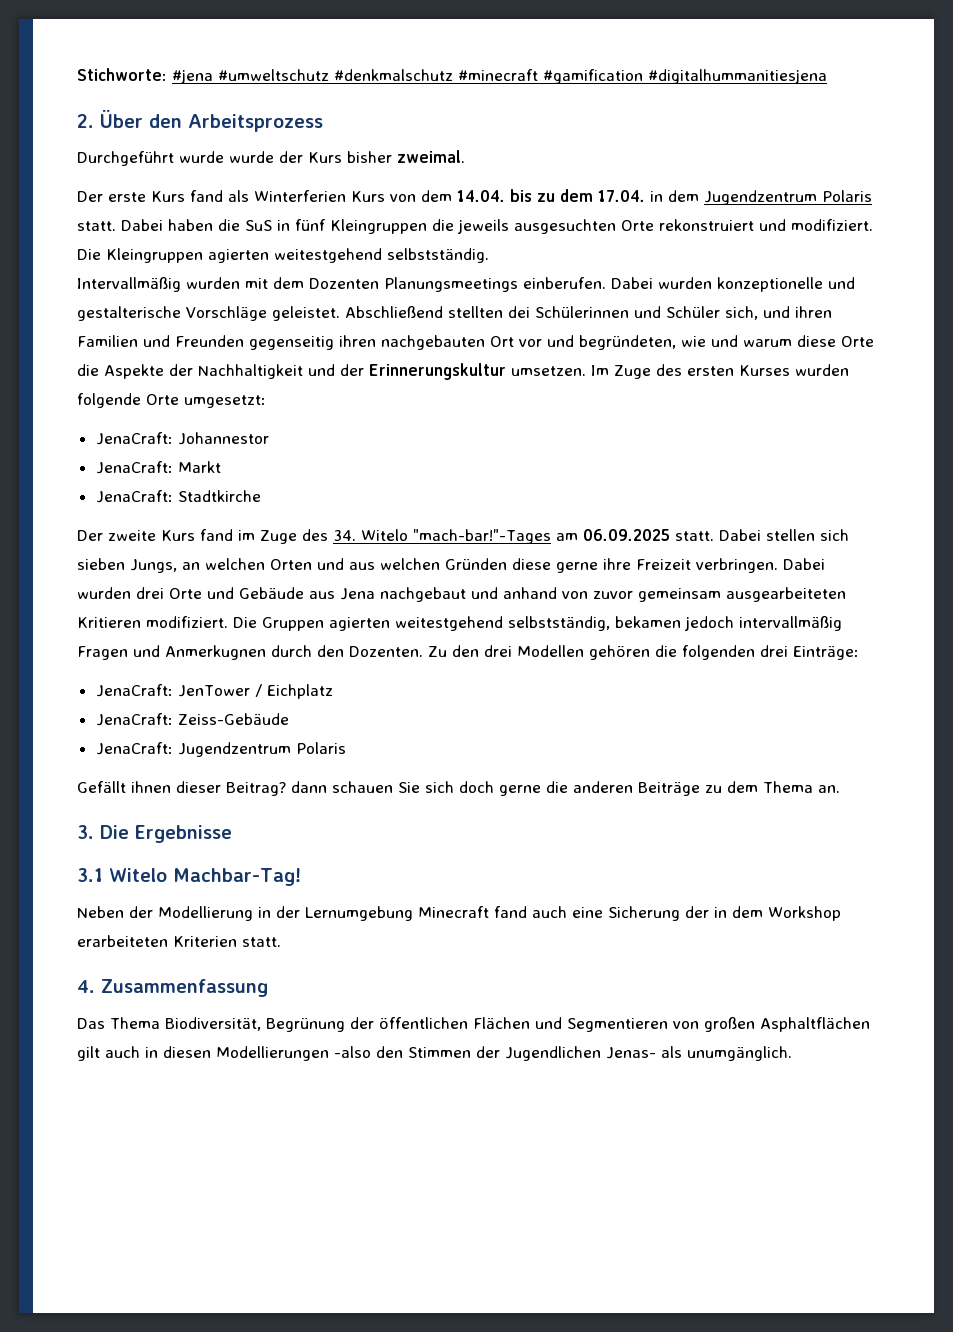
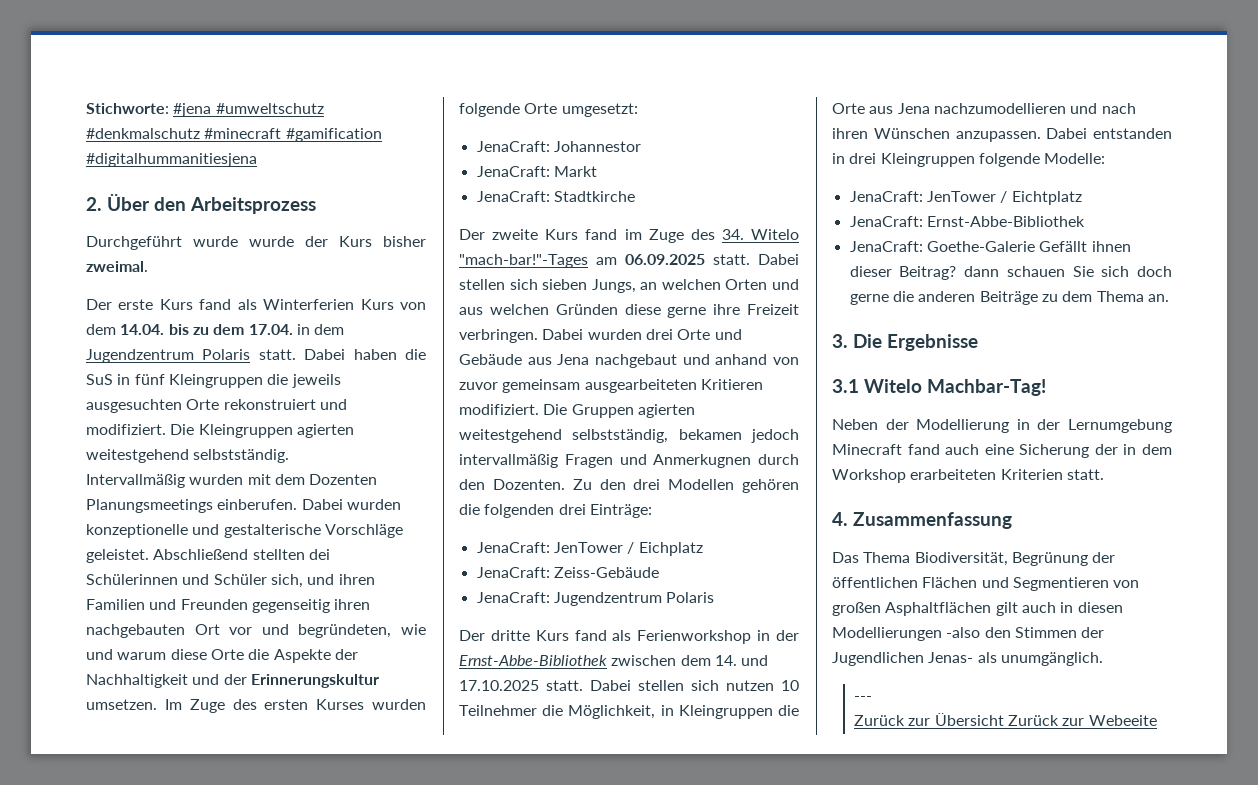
(346, 748) none -> [459,630,799,644] [459,655,769,666] [459,680,799,691] [459,705,799,719] [832,103,1136,114] [832,128,1172,142] [832,153,1106,167] [849,191,1082,205] [849,216,1085,227] [849,241,1035,252] Der dritte Kurs fand als Ferienworkshop in der Ernst-Abbe-Bibliothek zwischen dem 14. und 17.10.2025 statt. Dabei stellen sich nutzen 10 Teilnehmer die Möglichkeit, in Kleingruppen die Orte aus Jena nachzumodellieren und nach ihren Wünschen anzupassen. Dabei entstanden in drei Kleingruppen folgende Modelle: // JenaCraft: JenTower / Eichtplatz // JenaCraft: Ernst-Abbe-Bibliothek // JenaCraft: Goethe-Galerie
(792, 1053) none -> [854,696,873,701] [854,713,1157,726] // --- // Zurück zur Übersicht Zurück zur Webeeite

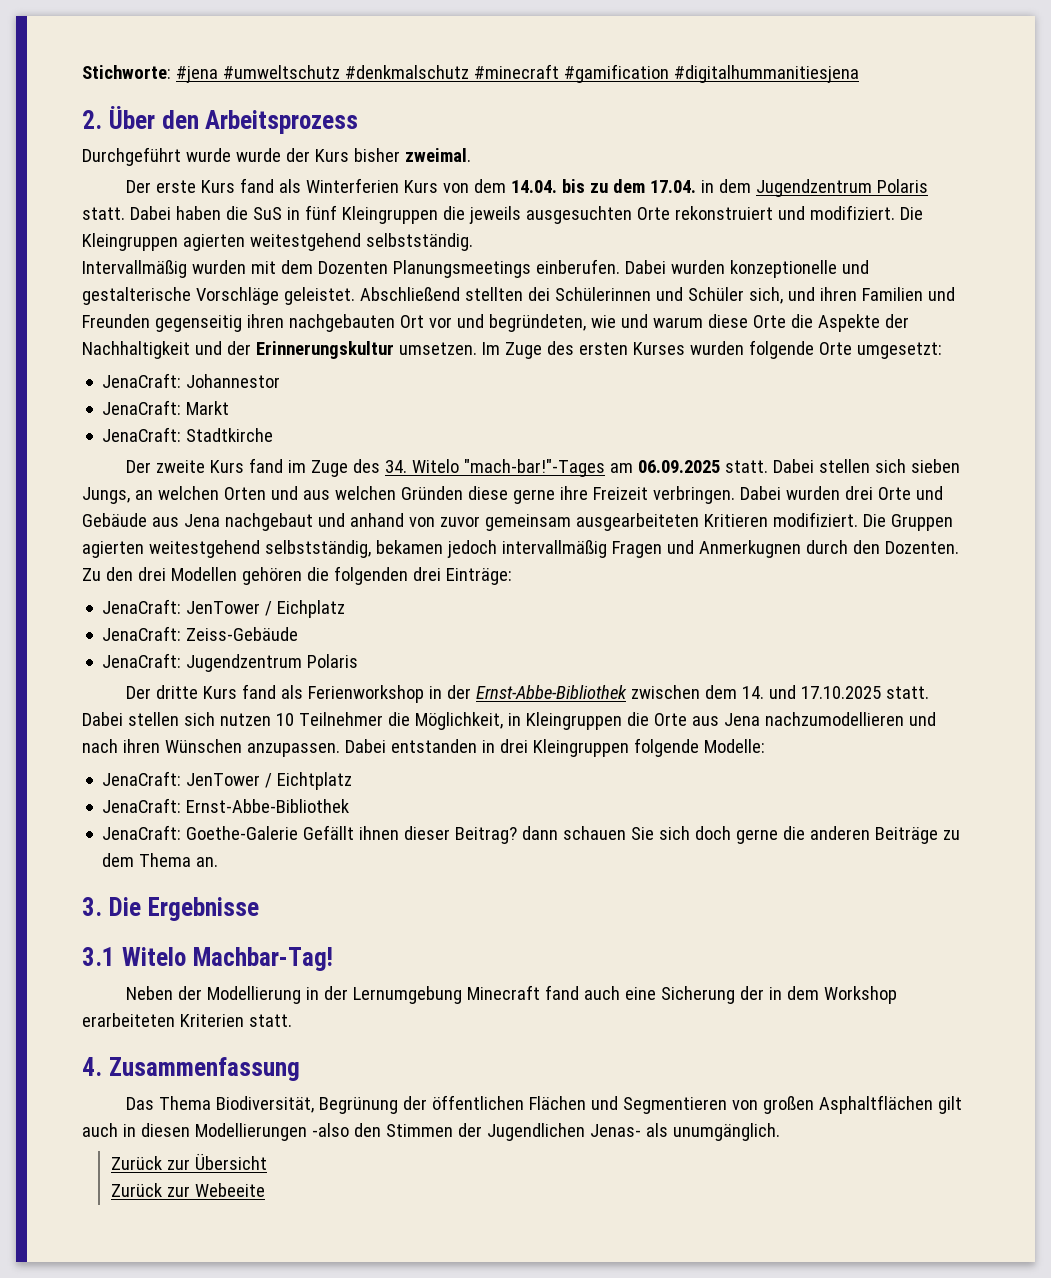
[854,696,873,701] [854,713,1085,726] --- // Zurück zur Übersicht Zurück zur -> [110,1153,267,1170] [110,1183,190,1197] Zurück zur Übersicht // Zurück zur

